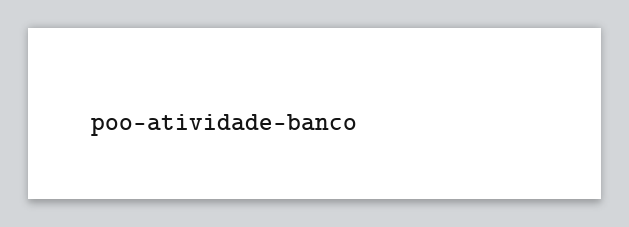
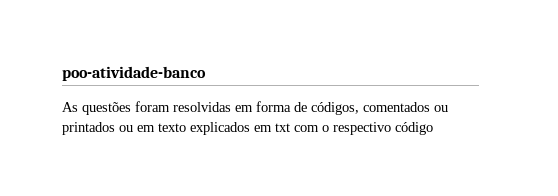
(357, 125) none -> [62,101,448,115] [62,122,433,135] // As questões foram resolvidas em forma de códigos, comentados ou printados ou em texto explicados em txt com o respectivo código

